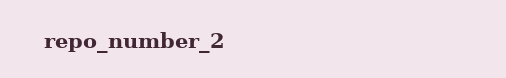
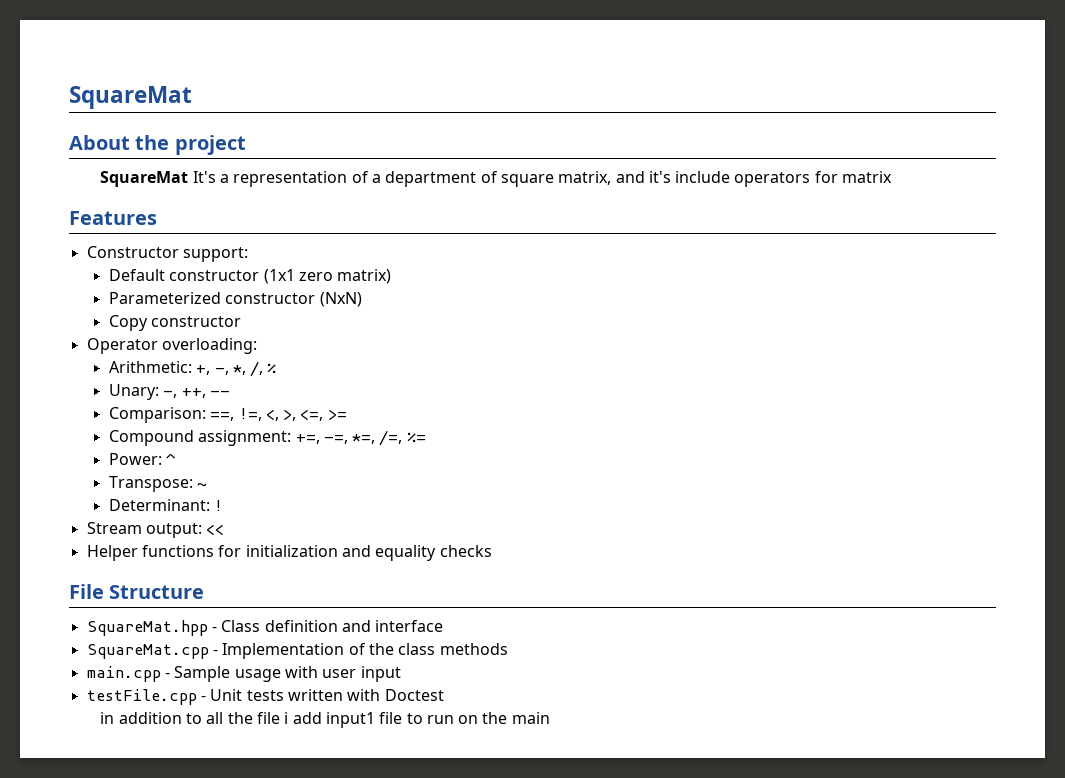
[44,32,225,53] repo_number_2 -> [69,86,192,109] [69,135,246,155] [100,171,893,187] [69,211,157,225] [86,246,248,262] [108,269,392,284] [108,292,362,307] [108,315,242,331] [86,338,257,354] [108,361,277,377] [108,384,230,400] [108,407,347,423] [108,430,426,446] [108,453,177,465] [108,476,208,492] [108,499,224,511] [86,522,225,538] [86,545,492,561] [69,584,205,599] [86,620,444,636] [86,643,508,659] [86,666,401,682] [86,689,444,705] [100,712,550,728] SquareMat // About the project // SquareMat It's a representation of a department of square matrix, and it's include operators for matrix // Features // Constructor support: // Default constructor (1x1 zero matrix) // Parameterized constructor (NxN) // Copy constructor // Operator overloading: // Arithmetic: +, -, *, /, % // Unary: -, ++, -- // Comparison: ==, !=, <, >, <=, >= // Compound assignment: +=, -=, *=, /=, %= // Power: ^ // Transpose: ~ // Determinant: ! // Stream output: << // Helper functions for initialization and equality checks // File Structure // SquareMat.hpp - Class definition and interface // SquareMat.cpp - Implementation of the class methods // main.cpp - Sample usage with user input // testFile.cpp - Unit tests written with Doctest // in addition to all the file i add input1 file to run on the main

